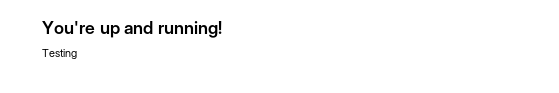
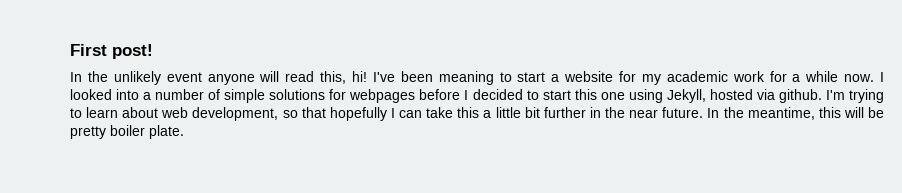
[42,21,223,38] [42,49,77,59] You're up and running! // Testing -> [70,44,153,59] [70,71,884,85] [70,89,884,103] [70,107,885,121] [70,125,184,139] First post! // In the unlikely event anyone will read this, hi! I've been meaning to start a website for my academic work for a while now. I looked into a number of simple solutions for webpages before I decided to start this one using Jekyll, hosted via github. I'm trying to learn about web development, so that hopefully I can take this a little bit further in the near future. In the meantime, this will be pretty boiler plate.

